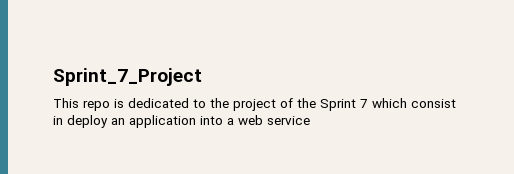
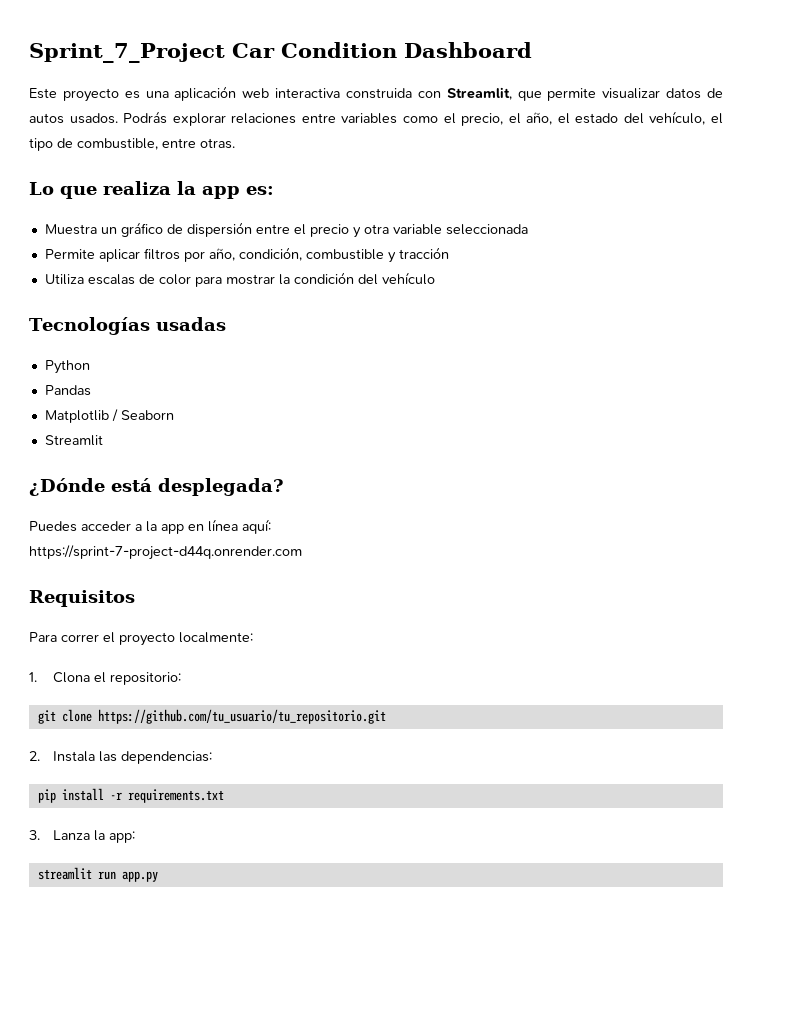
[53,98,456,111] [53,115,310,128] // This repo is dedicated to the project of the Sprint 7 which consist in deploy an application into a web service -> [232,42,532,58] [29,86,723,102] [29,111,723,126] [29,138,235,151] [29,181,274,199] [44,222,528,238] [44,247,449,263] [44,272,435,287] [29,317,226,335] [44,360,90,374] [44,385,91,396] [44,409,174,423] [44,435,103,446] [29,478,284,496] [29,519,271,534] [29,545,302,560] [29,590,135,607] [29,632,253,646] [29,672,181,685] [37,709,386,724] [29,751,212,764] [37,788,224,803] [29,830,135,843] [37,867,158,882] Car Condition Dashboard // Este proyecto es una aplicación web interactiva construida con Streamlit, que permite visualizar datos de autos usados. Podrás explorar relaciones entre variables como el precio, el año, el estado del vehículo, el tipo de combustible, entre otras. // Lo que realiza la app es: // Muestra un gráfico de dispersión entre el precio y otra variable seleccionada // Permite aplicar filtros por año, condición, combustible y tracción // Utiliza escalas de color para mostrar la condición del vehículo // Tecnologías usadas // Python // Pandas // Matplotlib / Seaborn // Streamlit // ¿Dónde está desplegada? // Puedes acceder a la app en línea aquí: // https://sprint-7-project-d44q.onrender.com // Requisitos // Para correr el proyecto localmente: // 1. Clona el repositorio: // git clone https://github.com/tu_usuario/tu_repositorio.git // 2. Instala las dependencias: // pip install -r requirements.txt // 3. Lanza la app: // streamlit run app.py

